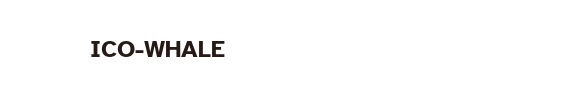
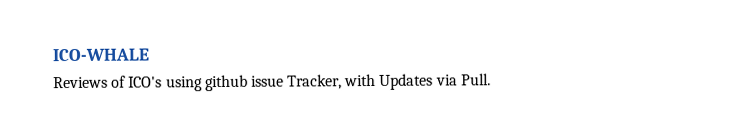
(225, 49) none -> [53,73,491,92] // Reviews of ICO's using github issue Tracker, with Updates via Pull.

